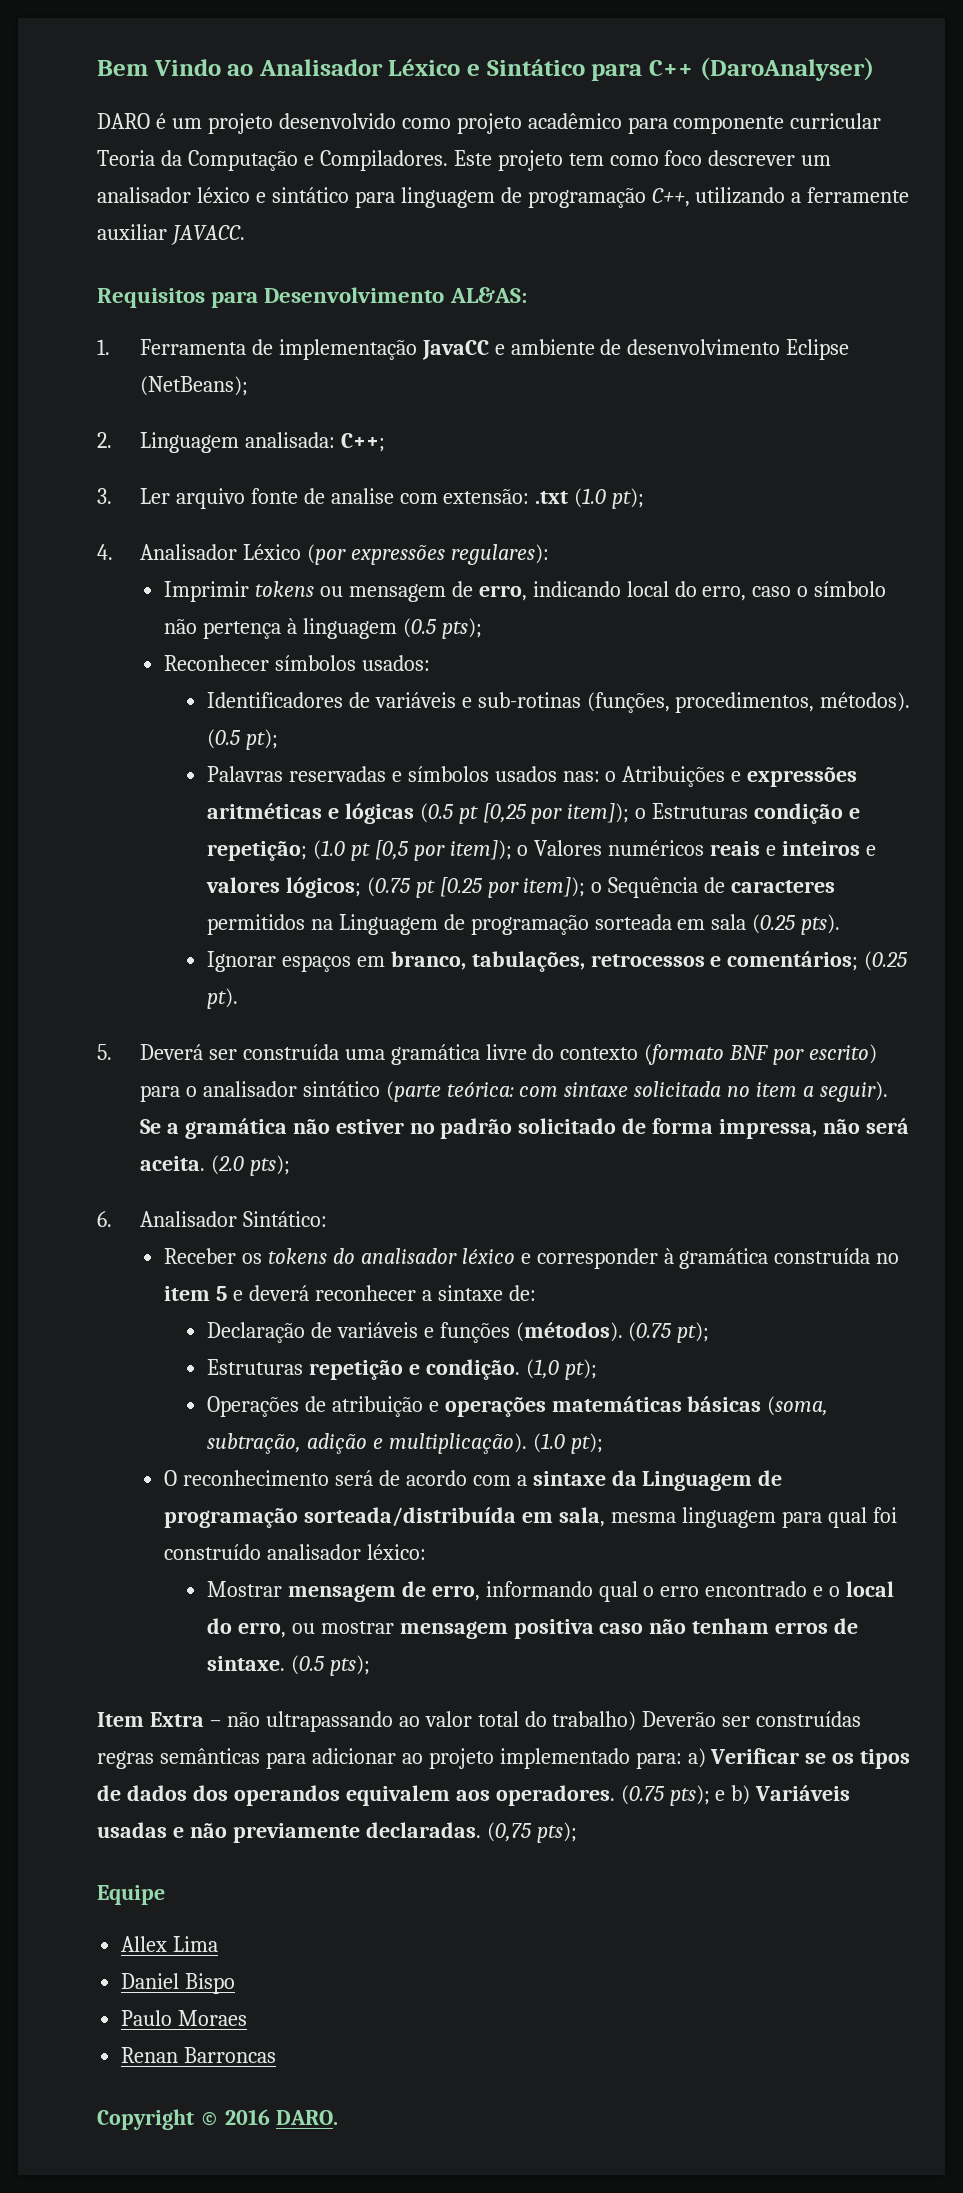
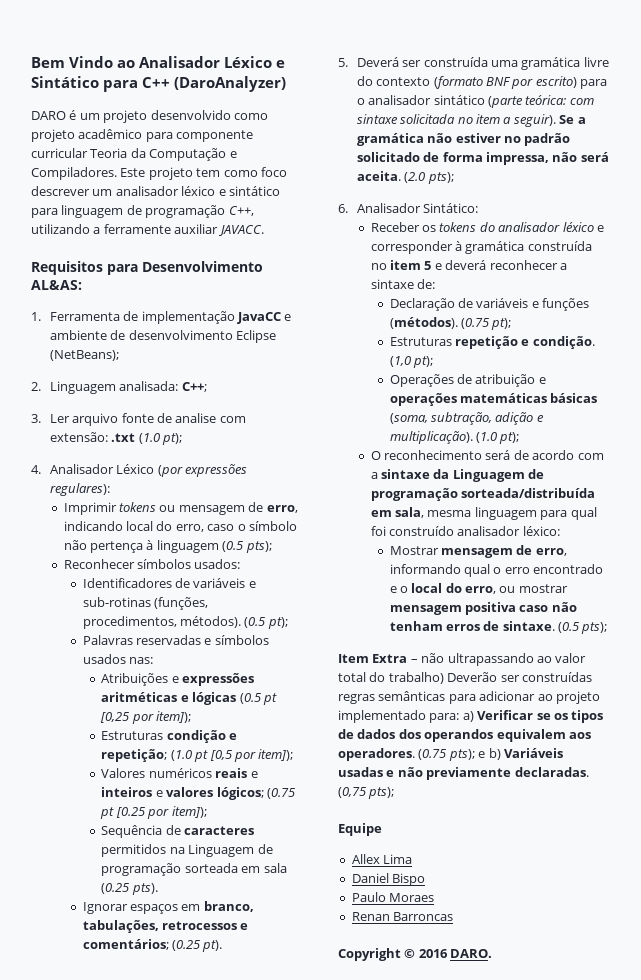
[699,57,874,81] (DaroAnalyser) -> [174,76,286,92] (DaroAnalyzer)
[605,771,617,782] o -> (153, 660) //
[635,808,647,819] o -> (192, 717) //
[517,845,529,856] o -> (294, 755) //
[591,882,603,893] o -> (207, 812) //

